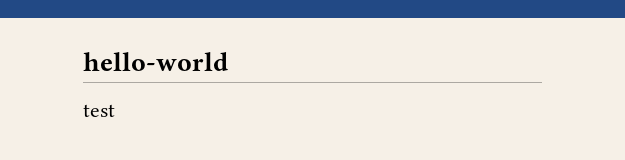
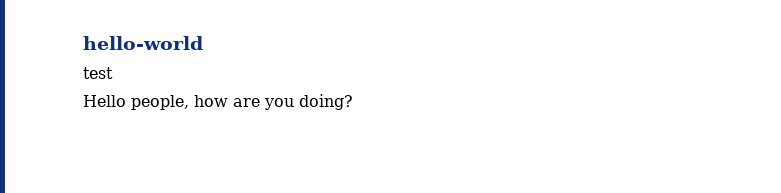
(115, 110) none -> [83,94,353,110] // Hello people, how are you doing?

